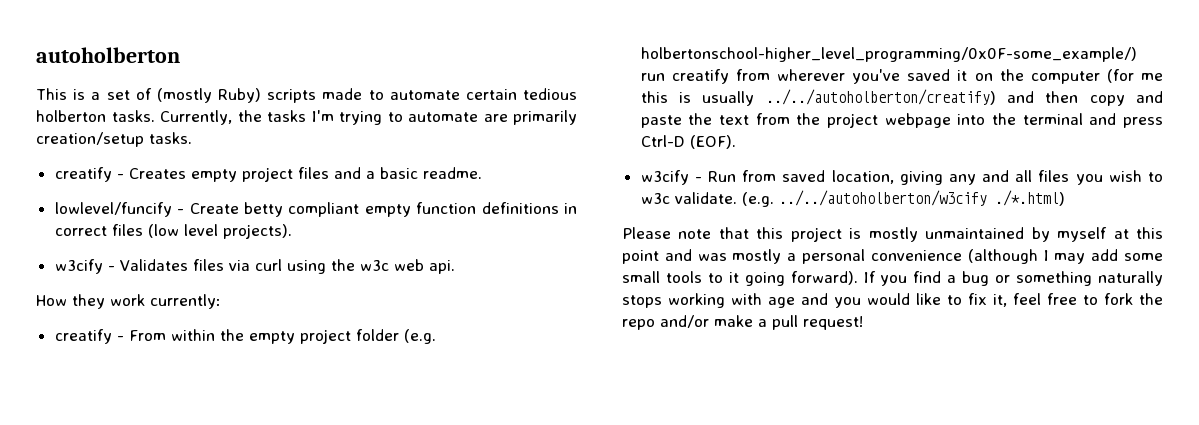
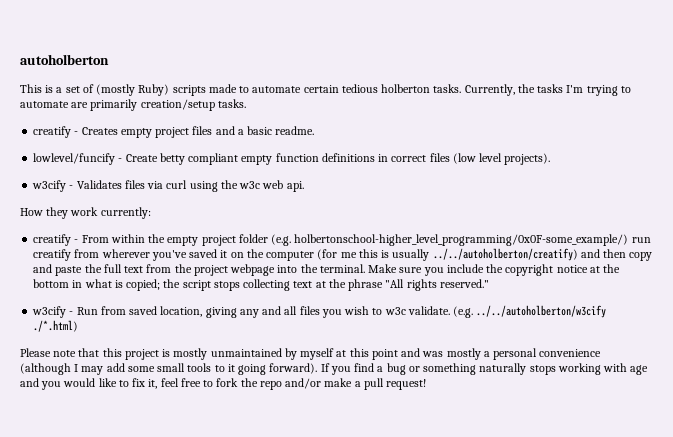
(713, 119) none -> [103,264,122,273] full
[1022,113,1163,128] [640,135,736,149] terminal and press Ctrl-D (EOF). -> [319,264,621,276] [33,279,489,291] terminal. Make sure you include the copyright notice at the bottom in what is copied; the script stops collecting text at the phrase "All rights reserved."

